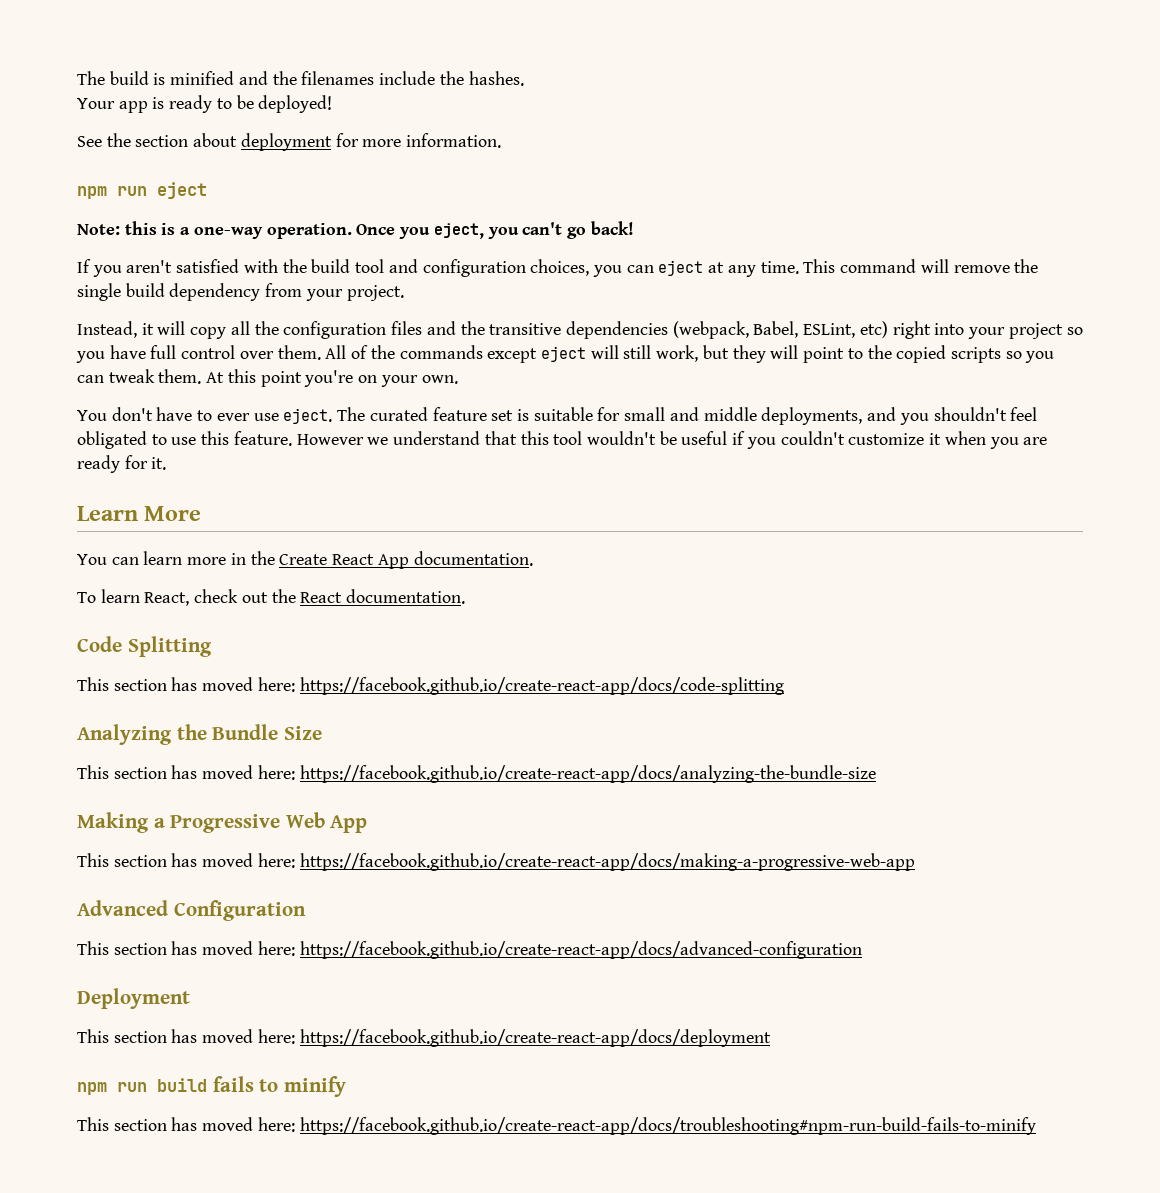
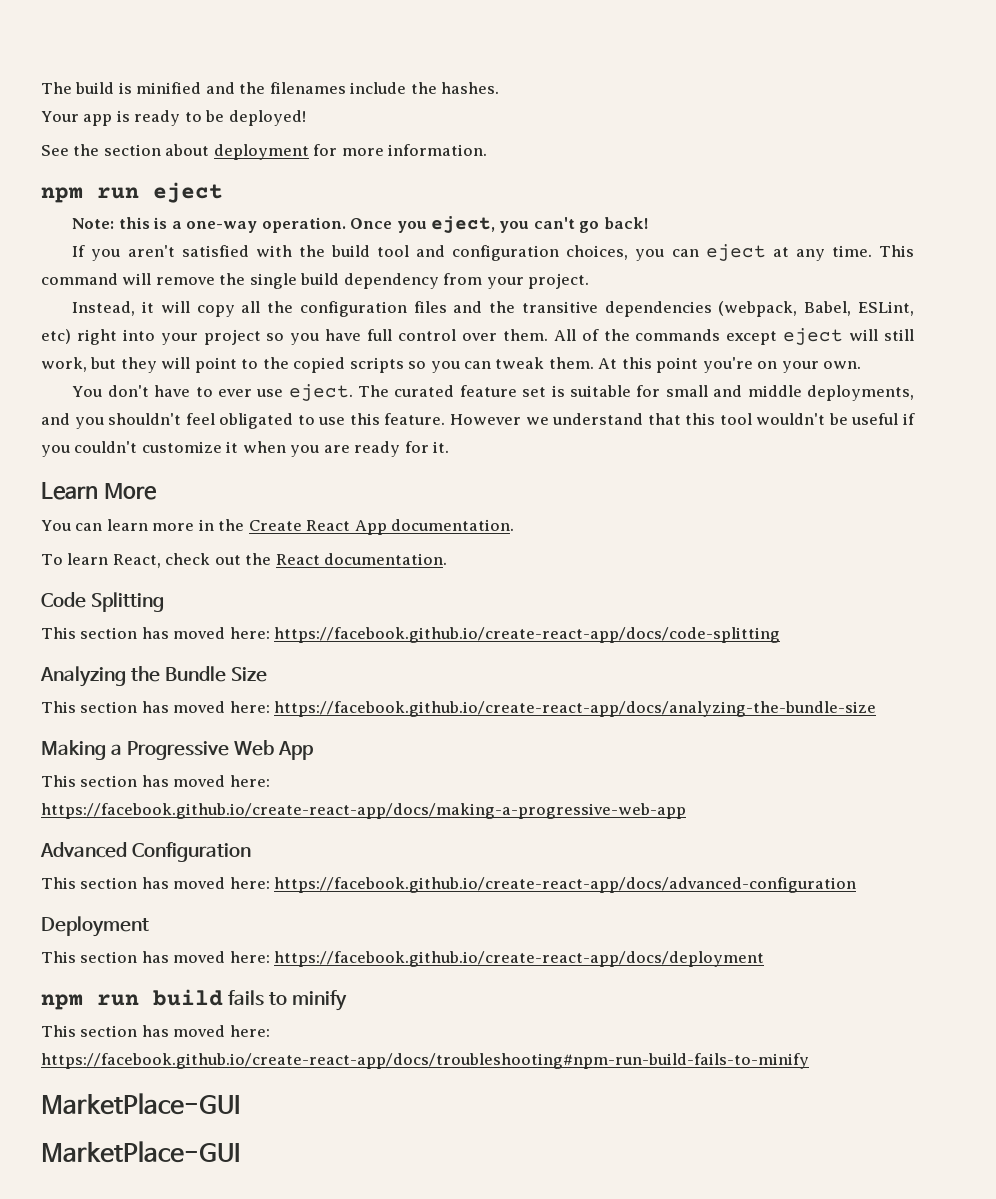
(1036, 1126) none -> [41,1093,240,1115] [41,1141,240,1163] // MarketPlace-GUI // MarketPlace-GUI

